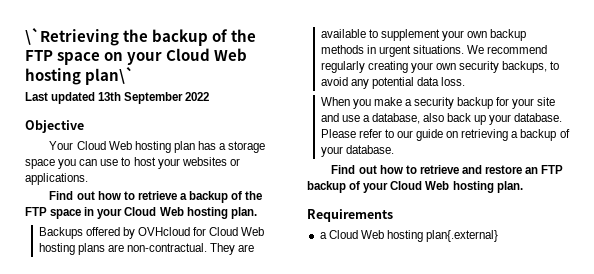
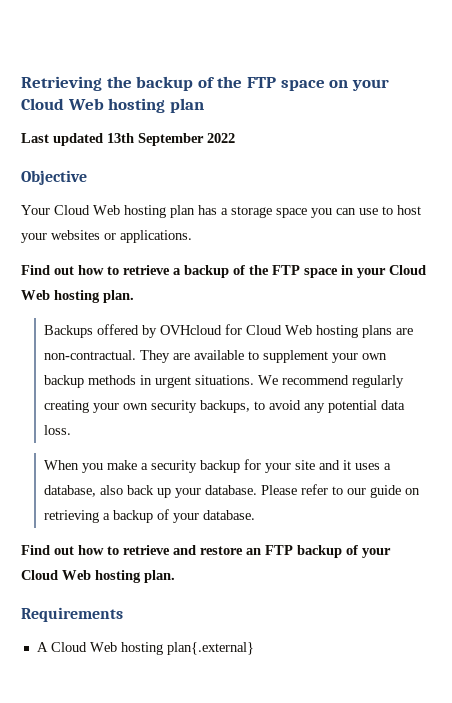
[25,28,119,46] \`Retrieving -> [21,76,102,91] Retrieving
[85,67,135,85] plan\` -> [169,98,204,113] plan
[341,115,360,122] use -> [343,460,381,470] it uses
[319,232,327,239] a -> [36,642,48,652] A

